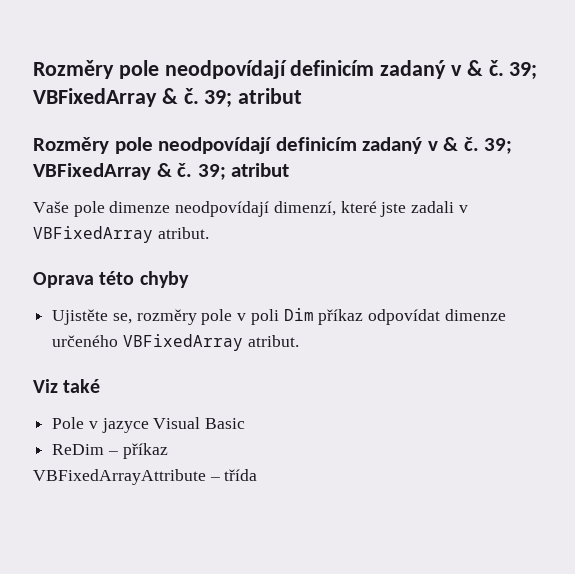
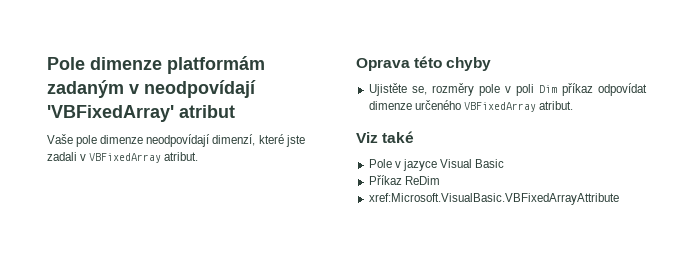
[33,60,538,80] [33,88,303,108] [33,137,513,154] [33,163,226,180] Rozměry pole neodpovídají definicím zadaný v & č. 39; VBFixedArray & č. 39; atribut // Rozměry pole neodpovídají definicím zadaný v & č. 39; VBFixedArray & č. 39; -> [47,56,265,74] [47,80,256,98] [47,105,174,122] Pole dimenze platformám zadaným v neodpovídají 'VBFixedArray'
(246, 423) none -> [368,175,402,185] Příkaz
[107,443,168,459] [33,469,258,485] – příkaz // VBFixedArrayAttribute – třída -> [368,193,619,205] // xref:Microsoft.VisualBasic.VBFixedArrayAttribute

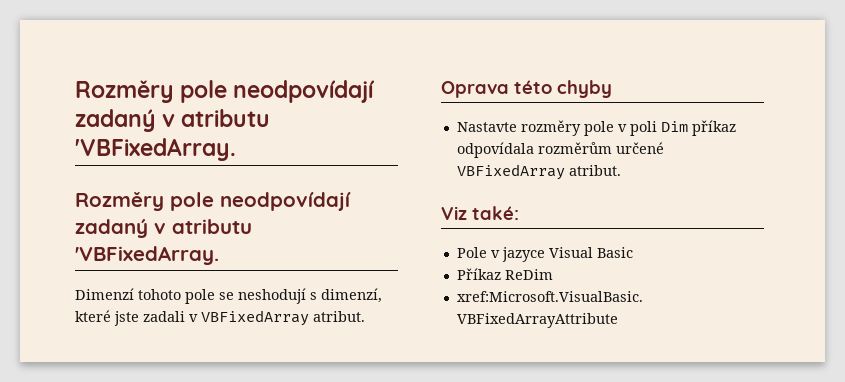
[47,56,265,74] [47,80,256,98] [47,105,235,122] [47,134,211,147] Pole dimenze platformám zadaným v neodpovídají 'VBFixedArray' atribut // Vaše pole dimenze neodpovídají -> [75,80,376,103] [75,109,271,132] [75,138,236,161] [75,192,351,211] [75,219,252,238] [75,246,219,265] [75,288,317,304] Rozměry pole neodpovídají zadaný v atributu 'VBFixedArray. // Rozměry pole neodpovídají zadaný v atributu 'VBFixedArray. // Dimenzí tohoto pole se neshodují s
[368,83,427,96] Ujistěte se, -> [456,122,517,132] Nastavte
[598,83,647,96] [368,100,461,110] odpovídat dimenze určeného -> [456,142,664,158] odpovídala rozměrům určené
[382,131,415,143] také -> [472,206,519,220] také:

